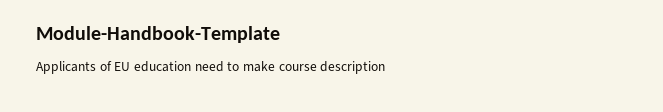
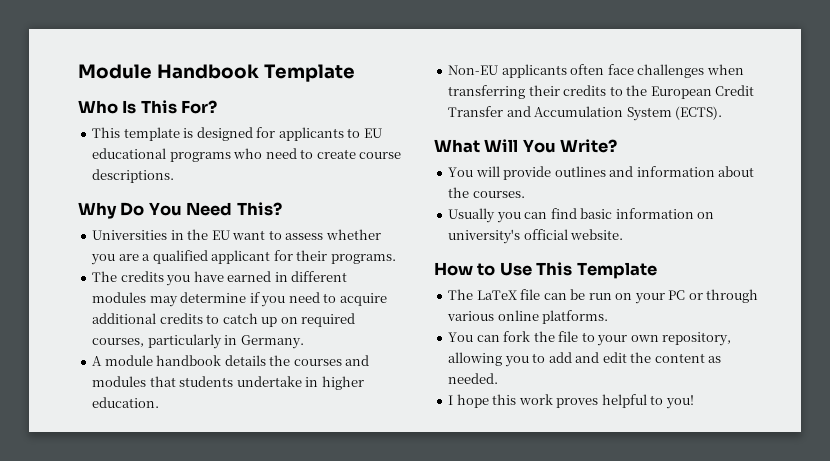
[36,26,280,43] [36,61,386,74] Module-Handbook-Template // Applicants of EU education need to make course description -> [78,64,355,82] [78,100,218,114] [92,127,382,141] [92,148,402,162] [92,169,175,183] [78,202,282,219] [92,229,381,240] [91,250,396,265] [92,271,348,286] [92,292,387,307] [92,313,356,327] [92,334,304,349] [92,355,370,366] [92,376,364,390] [92,397,160,408] [448,64,744,78] [448,85,755,99] [448,106,723,121] [434,139,618,153] [448,166,755,180] [448,187,525,198] [448,208,715,223] [448,229,624,244] [434,262,657,279] [448,289,759,304] [447,310,609,324] [448,331,732,346] [448,352,722,367] [448,373,499,384] [448,394,694,409] Module Handbook Template // Who Is This For? // This template is designed for applicants to EU educational programs who need to create course descriptions. // Why Do You Need This? // Universities in the EU want to assess whether you are a qualified applicant for their programs. // The credits you have earned in different modules may determine if you need to acquire additional credits to catch up on required courses, particularly in Germany. // A module handbook details the courses and modules that students undertake in higher education. // Non-EU applicants often face challenges when transferring their credits to the European Credit Transfer and Accumulation System (ECTS). // What Will You Write? // You will provide outlines and information about the courses. // Usually you can find basic information on university's official website. // How to Use This Template // The LaTeX file can be run on your PC or through various online platforms. // You can fork the file to your own repository, allowing you to add and edit the content as needed. // I hope this work proves helpful to you!

